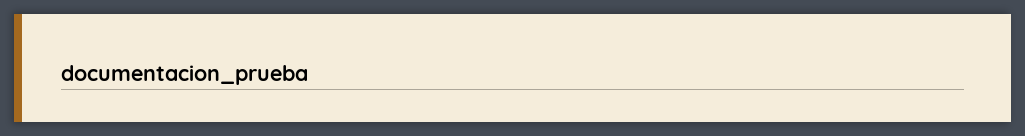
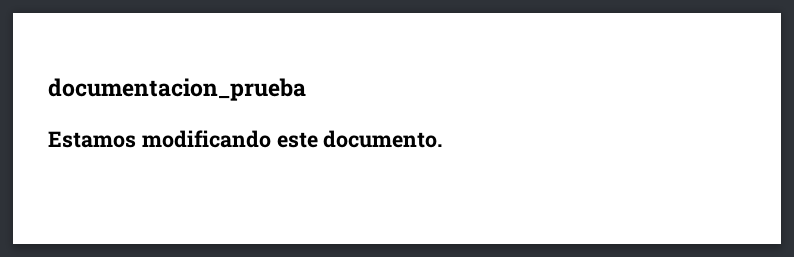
(308, 75) none -> [48,130,443,148] // Estamos modificando este documento.

